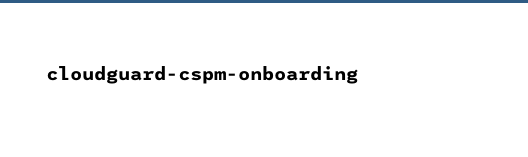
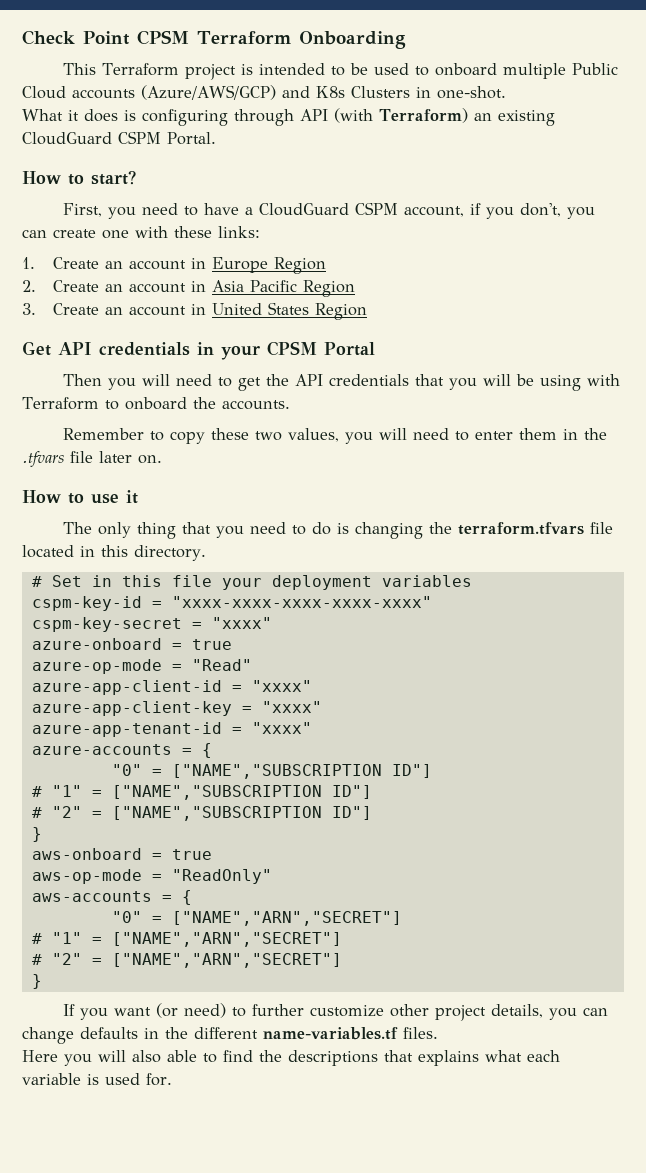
[46,66,358,84] cloudguard-cspm-onboarding -> [22,30,406,49] [63,63,619,80] [22,85,506,100] [22,108,555,126] [22,131,216,145] [22,170,136,185] [63,202,596,219] [22,226,260,239] [22,257,327,274] [22,280,356,297] [22,302,368,320] [22,341,375,360] [63,374,621,391] [22,397,290,410] [63,428,608,444] [22,451,162,468] [22,490,138,504] [63,522,614,539] [22,545,206,561] [31,575,472,590] [31,596,432,611] [31,617,272,632] [31,638,232,650] [31,659,252,674] [31,680,312,695] [31,701,322,716] [31,722,312,737] [31,743,212,758] [111,764,432,779] [31,785,372,800] [31,806,372,821] [31,827,42,842] [31,848,212,860] [31,869,272,884] [31,890,192,905] [111,911,402,926] [31,932,342,947] [31,953,342,968] [31,974,42,989] [63,1003,609,1021] [22,1027,438,1044] [22,1050,560,1066] [22,1073,172,1086] Check Point CPSM Terraform Onboarding // This Terraform project is intended to be used to onboard multiple Public Cloud accounts (Azure/AWS/GCP) and K8s Clusters in one-shot. // What it does is configuring through API (with Terraform) an existing CloudGuard CSPM Portal. // How to start? // First, you need to have a CloudGuard CSPM account, if you don't, you can create one with these links: // 1. Create an account in Europe Region // 2. Create an account in Asia Pacific Region // 3. Create an account in United States Region // Get API credentials in your CPSM Portal // Then you will need to get the API credentials that you will be using with Terraform to onboard the accounts. // Remember to copy these two values, you will need to enter them in the .tfvars file later on. // How to use it // The only thing that you need to do is changing the terraform.tfvars file located in this directory. // # Set in this file your deployment variables // cspm-key-id = "xxxx-xxxx-xxxx-xxxx-xxxx" // cspm-key-secret = "xxxx" // azure-onboard = true // azure-op-mode = "Read" // azure-app-client-id = "xxxx" // azure-app-client-key = "xxxx" // azure-app-tenant-id = "xxxx" // azure-accounts = { // "0" = ["NAME","SUBSCRIPTION ID"] // # "1" = ["NAME","SUBSCRIPTION ID"] // # "2" = ["NAME","SUBSCRIPTION ID"] // } // aws-onboard = true // aws-op-mode = "ReadOnly" // aws-accounts = { // "0" = ["NAME","ARN","SECRET"] // # "1" = ["NAME","ARN","SECRET"] // # "2" = ["NAME","ARN","SECRET"] // } // If you want (or need) to further customize other project details, you can change defaults in the different name-variables.tf files. // Here you will also able to find the descriptions that explains what each variable is used for.

